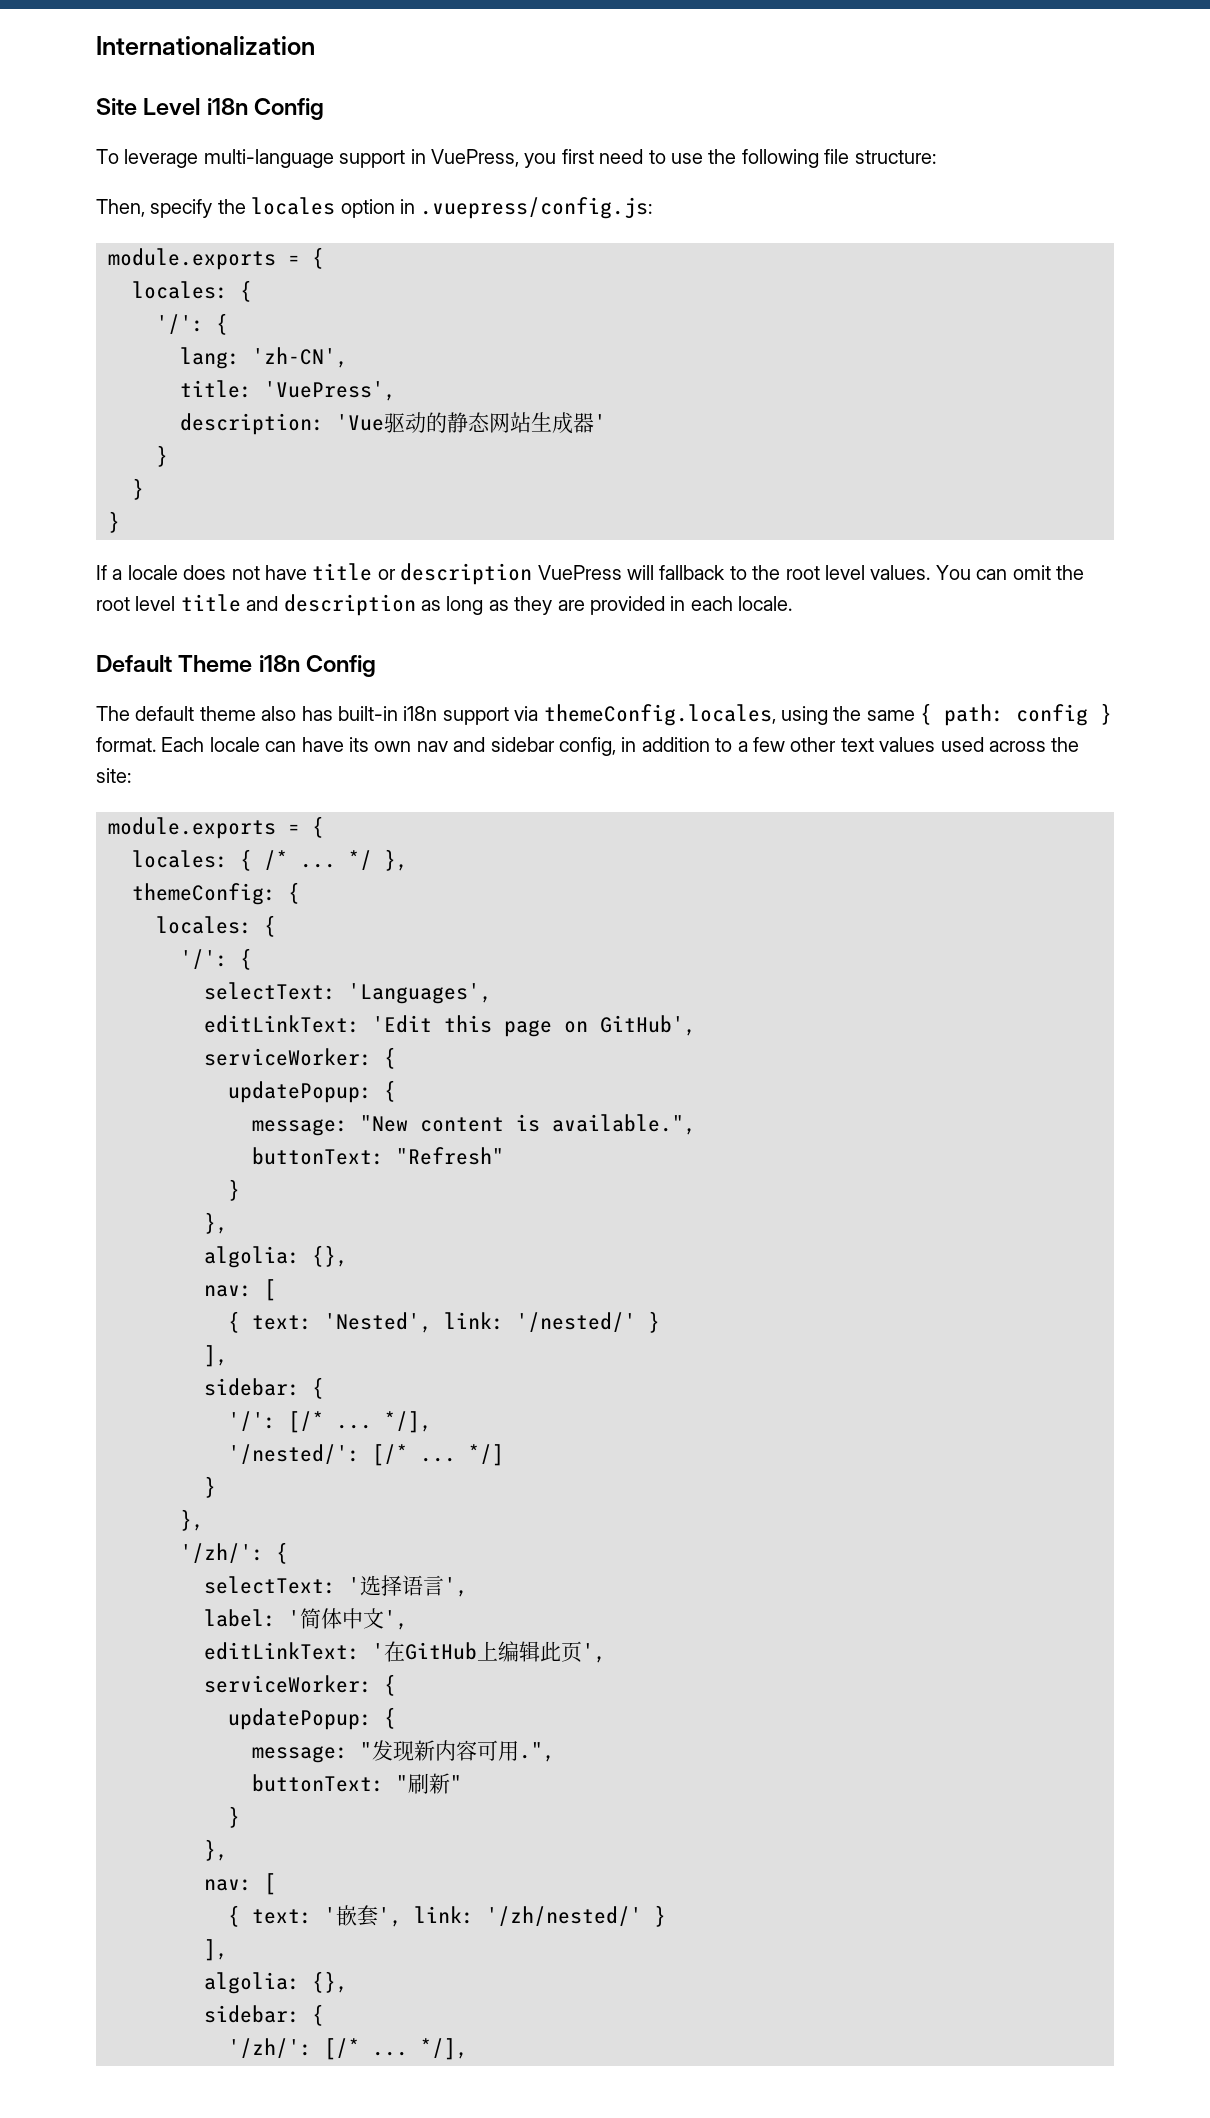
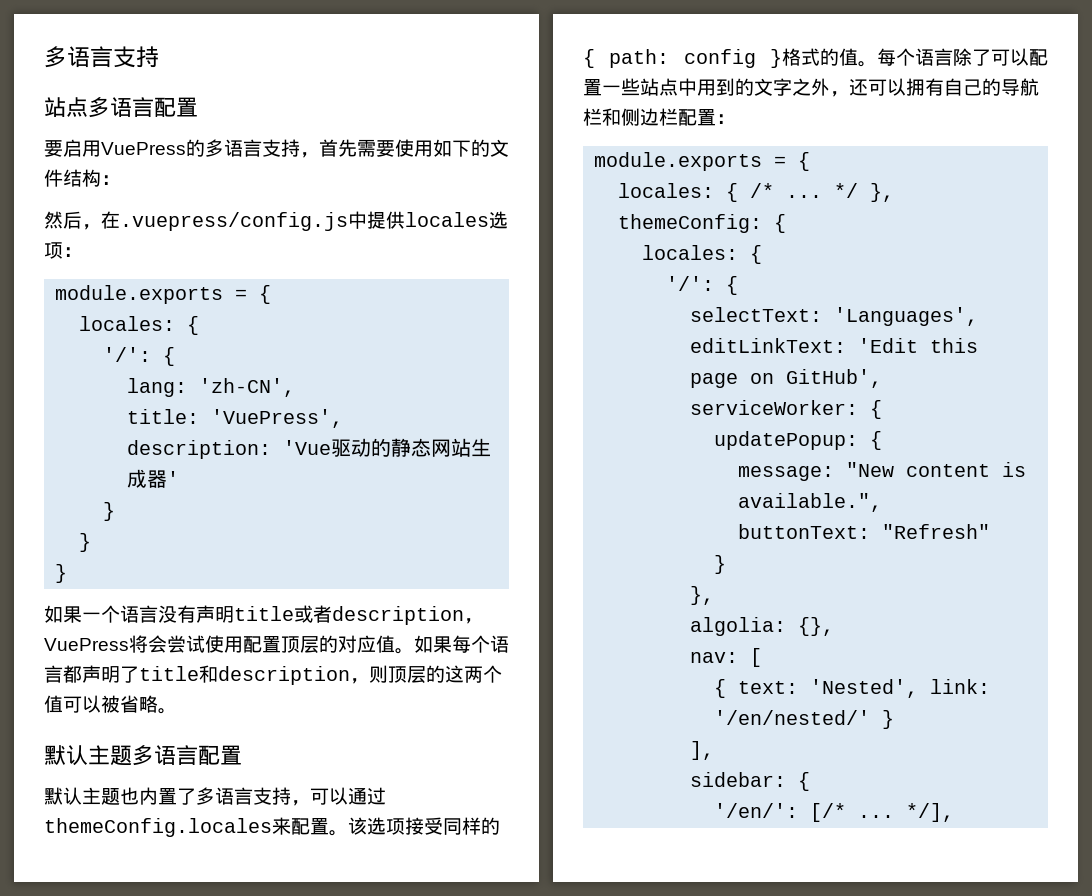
[96,36,315,55] [96,98,325,120] [96,149,936,168] [96,197,653,219] Internationalization // Site Level i18n Config // To leverage multi-language support in VuePress, you first need to use the following file structure: // Then, specify the locales option in .vuepress/config.js: -> [44,46,159,68] [44,97,198,118] [44,139,509,158] [44,169,120,187] [44,211,508,231] [44,242,82,259] 多语言支持 // 站点多语言配置 // 要启用VuePress的多语言支持，首先需要使用如下的文件结构： // 然后，在.vuepress/config.js中提供locales选项：
[96,563,1084,585] [96,594,793,616] [96,655,377,677] [96,703,1113,726] [96,737,1080,756] [96,768,131,783] If a locale does not have title or description VuePress will fallback to the root level values. You can omit the root level title and description as long as they are provided in each locale. // Default Theme i18n Config // The default theme also has built-in i18n support via themeConfig.locales, using the same { path: config } format. Each locale can have its own nav and sidebar config, in addition to a few other text values used across the site: -> [44,605,483,625] [44,635,509,654] [44,665,502,685] [44,695,177,714] [44,745,242,766] [44,787,386,806] [44,817,500,837] [583,48,1048,68] [583,78,1039,97] [583,108,735,126] 如果一个语言没有声明title或者description，VuePress将会尝试使用配置顶层的对应值。如果每个语言都声明了title和description，则顶层的这两个值可以被省略。 // 默认主题多语言配置 // 默认主题也内置了多语言支持，可以通过themeConfig.locales来配置。该选项接受同样的{ path: config }格式的值。每个语言除了可以配置一些站点中用到的文字之外，还可以拥有自己的导航栏和侧边栏配置：
[516,1312,636,1332] '/nested/' -> [714,710,871,725] '/en/nested/'
[228,1411,432,1433] [228,1444,504,1466] [204,1476,216,1498] [180,1509,204,1531] [180,1542,288,1564] [204,1575,468,1597] [204,1608,408,1630] [204,1641,606,1663] [204,1674,396,1696] [228,1707,396,1730] [252,1740,555,1763] [252,1773,462,1794] [228,1806,240,1828] [204,1839,228,1861] [204,1873,276,1895] [228,1905,666,1927] [204,1939,228,1961] [204,1971,348,1994] [204,2004,324,2026] [228,2038,468,2060] '/': [/* ... */], // '/nested/': [/* ... */] // } // }, // '/zh/': { // selectText: '选择语言', // label: '简体中文', // editLinkText: '在GitHub上编辑此页', // serviceWorker: { // updatePopup: { // message: "发现新内容可用.", // buttonText: "刷新" // } // }, // nav: [ // { text: '嵌套', link: '/zh/nested/' } // ], // algolia: {}, // sidebar: { // '/zh/': [/* ... */], -> [714,803,955,822] '/en/': [/* ... */],

